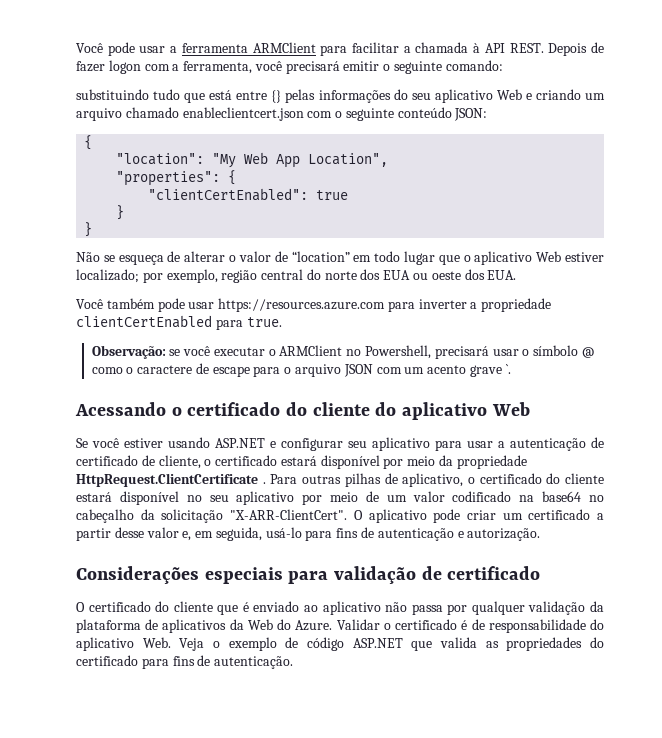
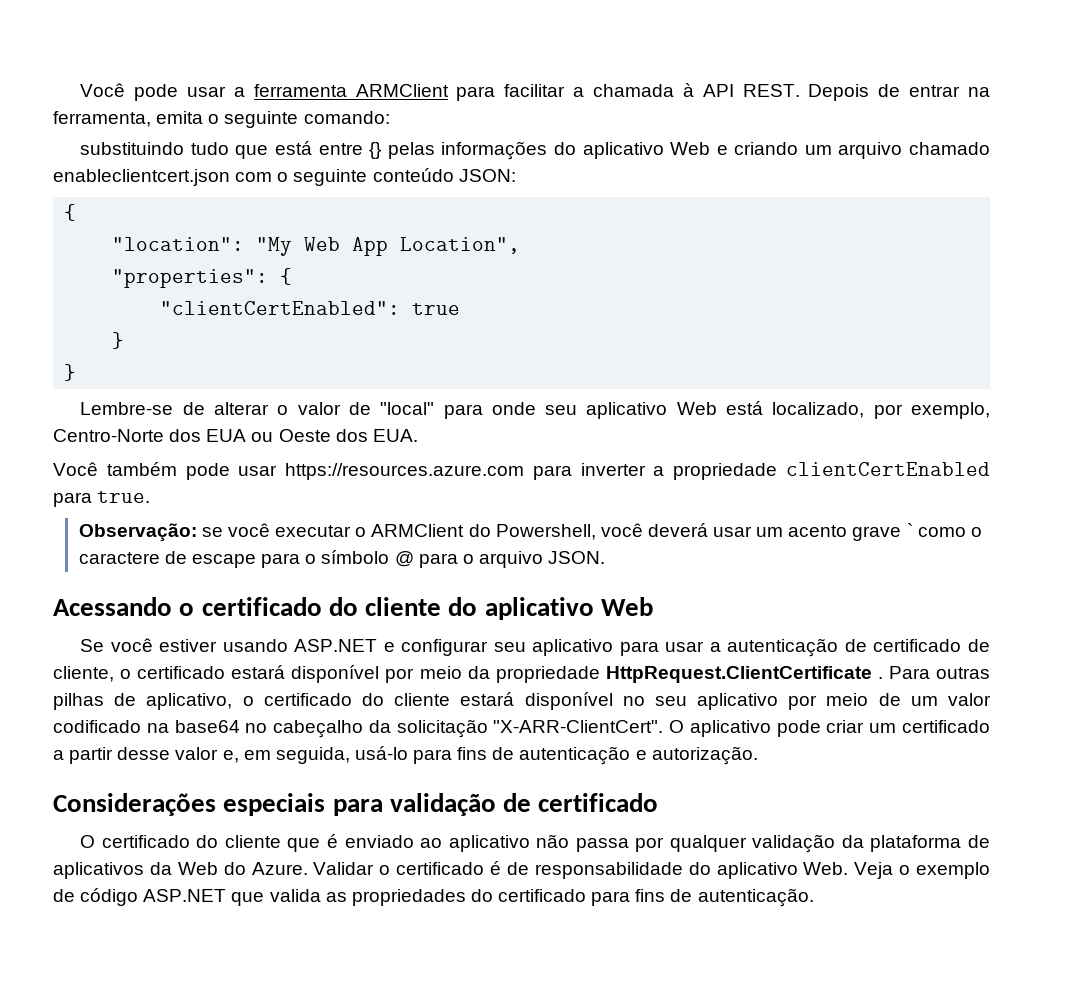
[76,60,380,74] fazer logon com a ferramenta, você precisará emitir -> [909,85,990,97] [53,111,204,127] entrar na ferramenta, emita
[411,93,431,100] seu -> (576, 148) none
[76,252,164,265] Não se esqueça -> [80,402,174,415] Lembre-se
[291,251,604,265] [76,269,357,283] “location” em todo lugar que o aplicativo Web estiver localizado; por exemplo, região central do norte -> [380,401,990,419] [53,429,164,442] "local" para onde seu aplicativo Web está localizado, por exemplo, Centro-Norte
[431,271,461,280] oeste -> [278,429,331,442] Oeste
[346,345,594,359] no Powershell, precisará usar o símbolo @ -> [468,523,913,541] do Powershell, você deverá usar um acento grave `
[294,364,511,377] arquivo JSON com um acento grave `. -> [321,550,606,568] símbolo @ para o arquivo JSON.

